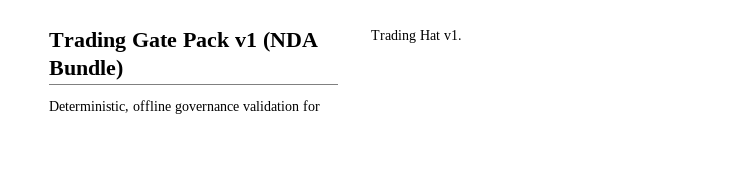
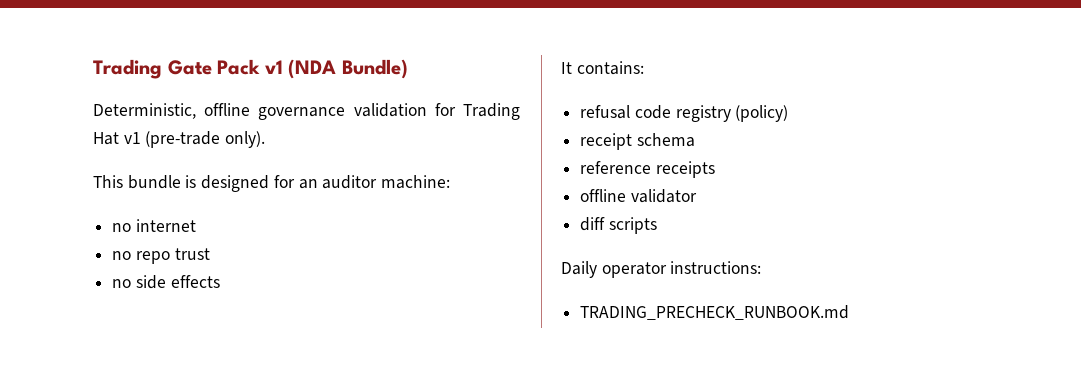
[444,30,462,40] v1. -> [123,131,266,148] [93,175,451,192] [112,219,196,232] [112,248,210,264] [112,275,220,289] [561,61,644,75] [580,105,789,122] [580,133,695,150] [580,161,715,178] [580,189,697,203] [580,217,657,234] [561,261,762,278] [580,305,850,320] v1 (pre-trade only). // This bundle is designed for an auditor machine: // no internet // no repo trust // no side effects // It contains: // refusal code registry (policy) // receipt schema // reference receipts // offline validator // diff scripts // Daily operator instructions: // TRADING_PRECHECK_RUNBOOK.md

